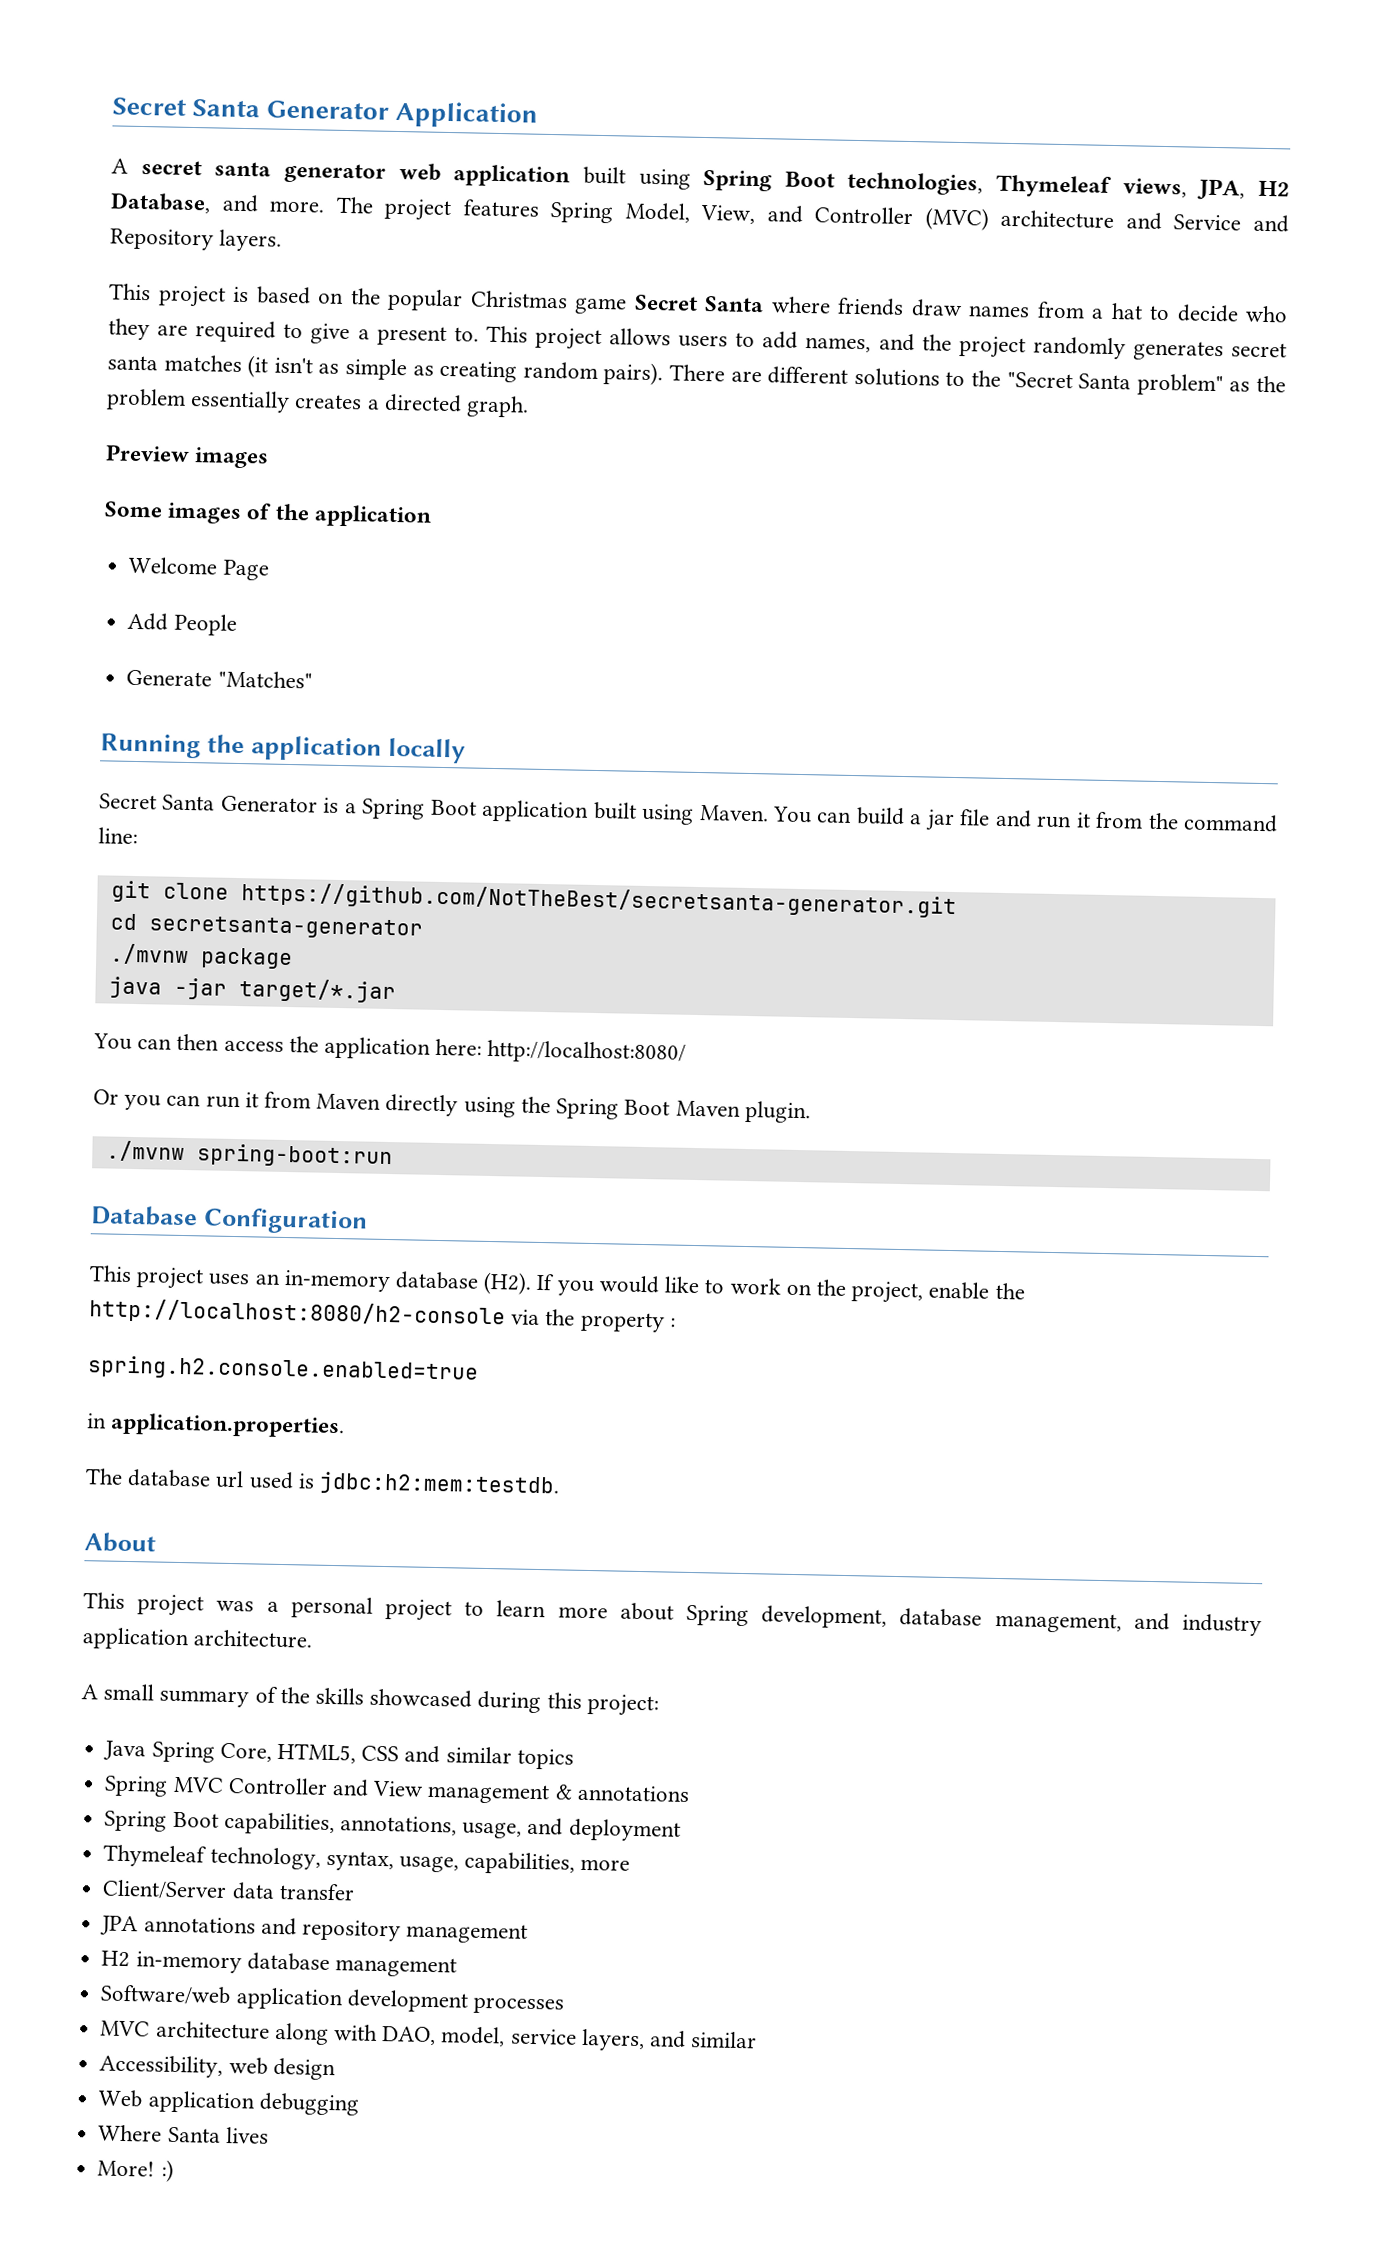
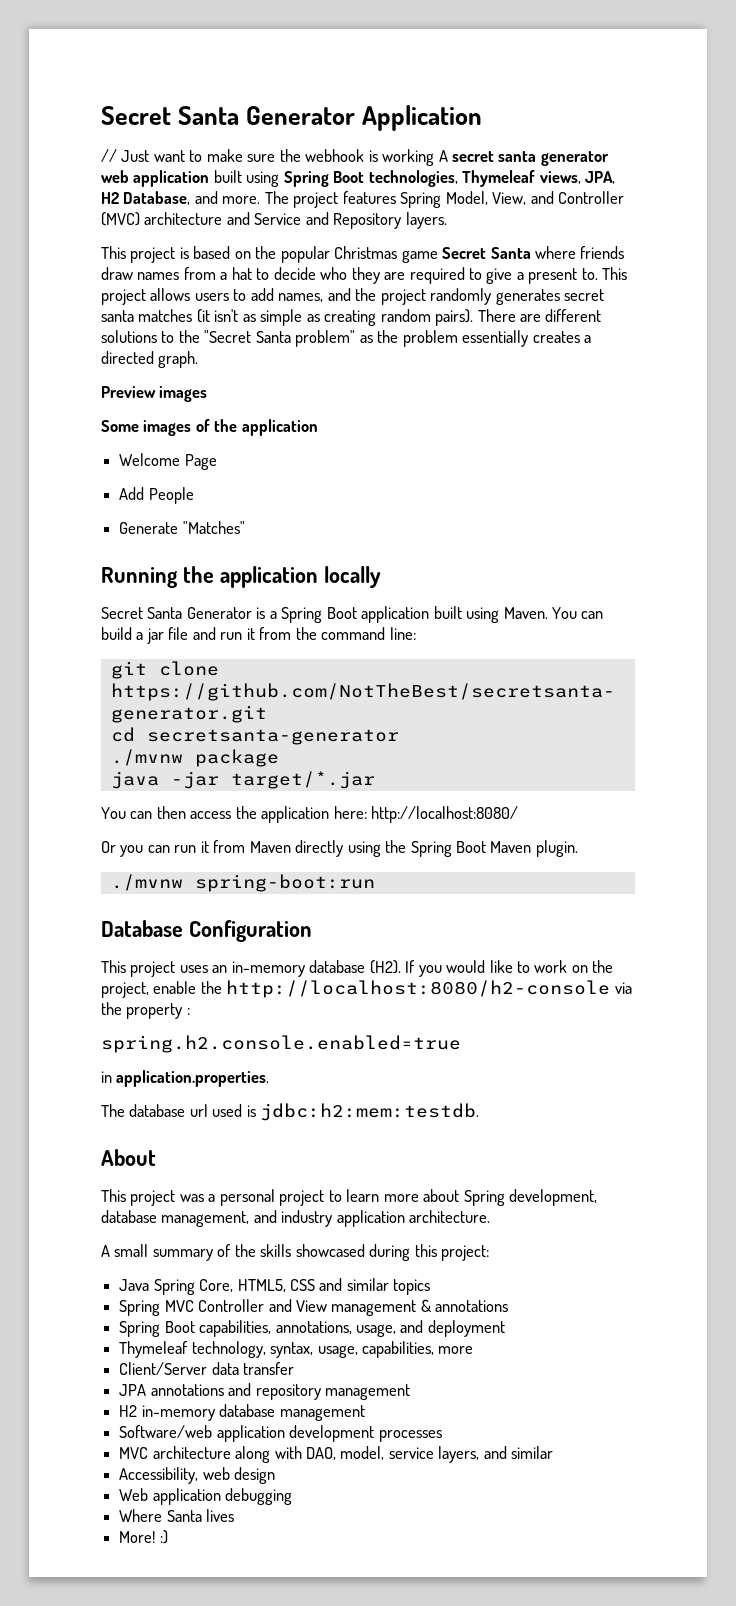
(539, 114) none -> [101,149,435,166] // Just want to make sure the webhook is working

